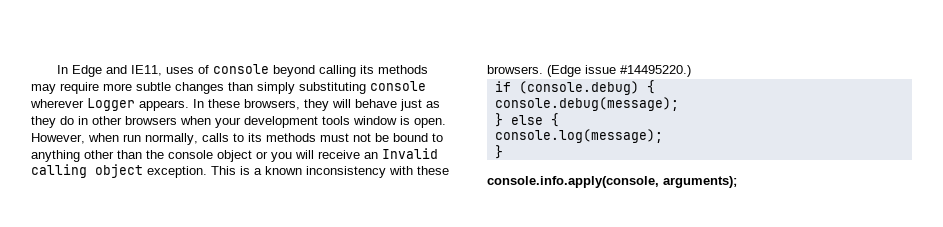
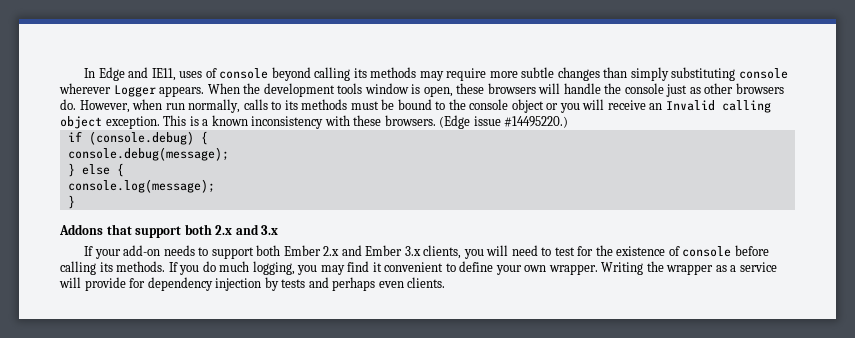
[193,99,440,111] [31,116,446,128] In these browsers, they will behave just as they do in other browsers when your development tools window is open. -> [207,83,784,97] [60,99,76,110] When the development tools window is open, these browsers will handle the console just as other browsers do.
[353,133,371,142] not -> (379, 105) none
[31,150,142,162] anything other than -> (446, 105) none
[487,176,737,188] console.info.apply(console, arguments); -> [59,224,279,238] [84,245,769,259] [60,261,777,275] [59,277,446,291] Addons that support both 2.x and 3.x // If your add-on needs to support both Ember 2.x and Ember 3.x clients, you will need to test for the existence of console before calling its methods. If you do much logging, you may find it convenient to define your own wrapper. Writing the wrapper as a service will provide for dependency injection by tests and perhaps even clients.

